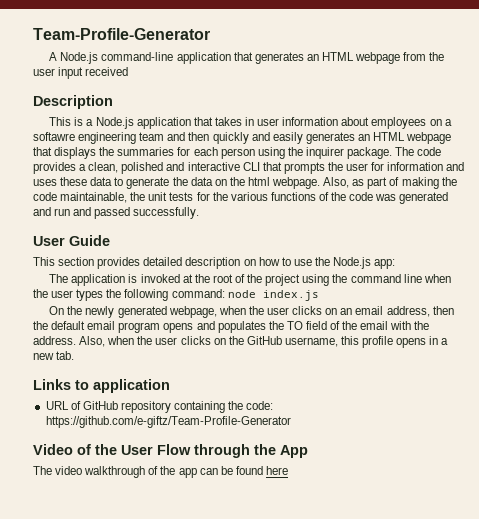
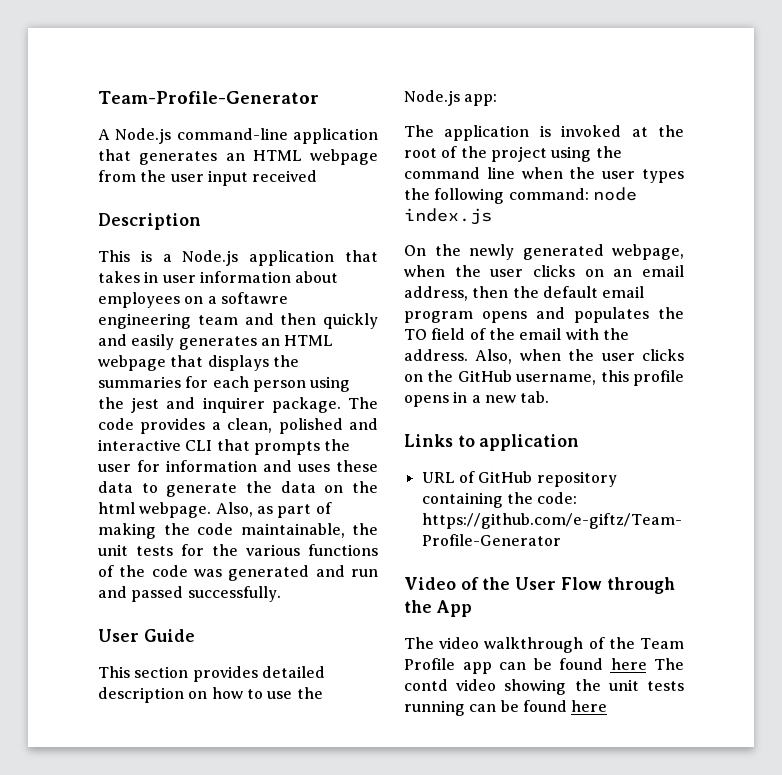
(303, 151) none -> [131,397,196,413] jest and
(176, 470) none -> [640,638,685,649] [404,658,455,670] Team Profile
(288, 470) none -> [654,658,684,670] [404,679,684,695] [404,700,608,716] The contd video showing the unit tests running can be found here

